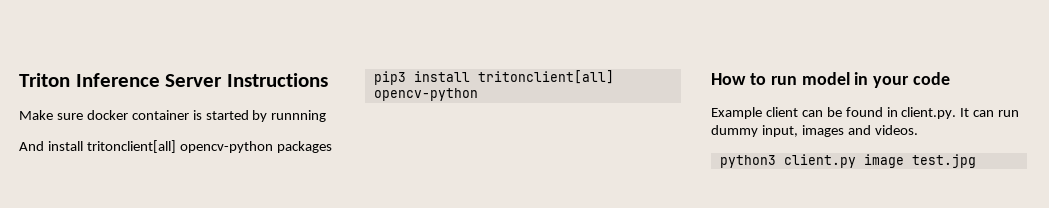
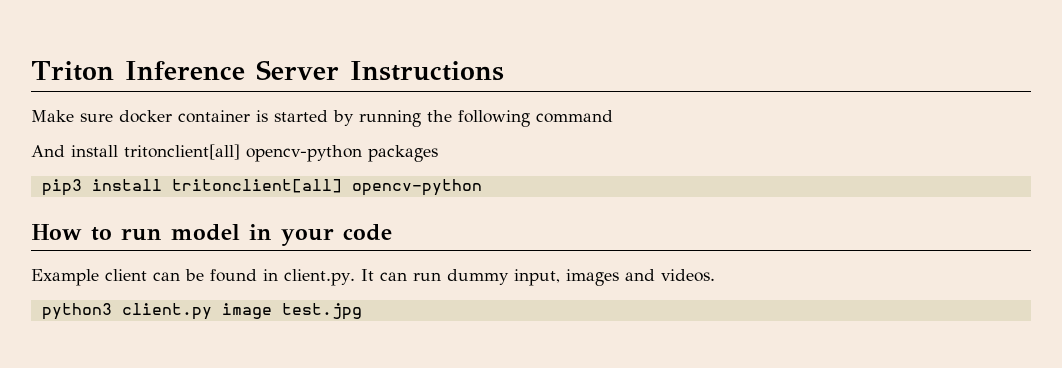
[271,110,327,122] runnning -> [359,110,613,127] running the following command

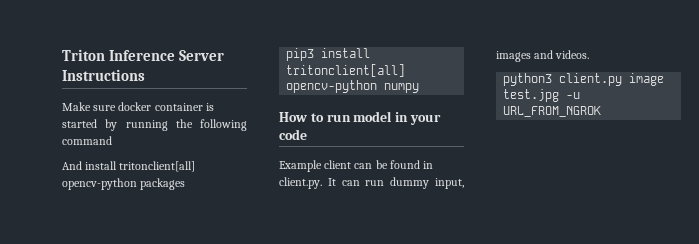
(482, 187) none -> [384,83,420,93] numpy
(362, 311) none -> [566,92,581,99] [503,106,602,117] -u URL_FROM_NGROK

